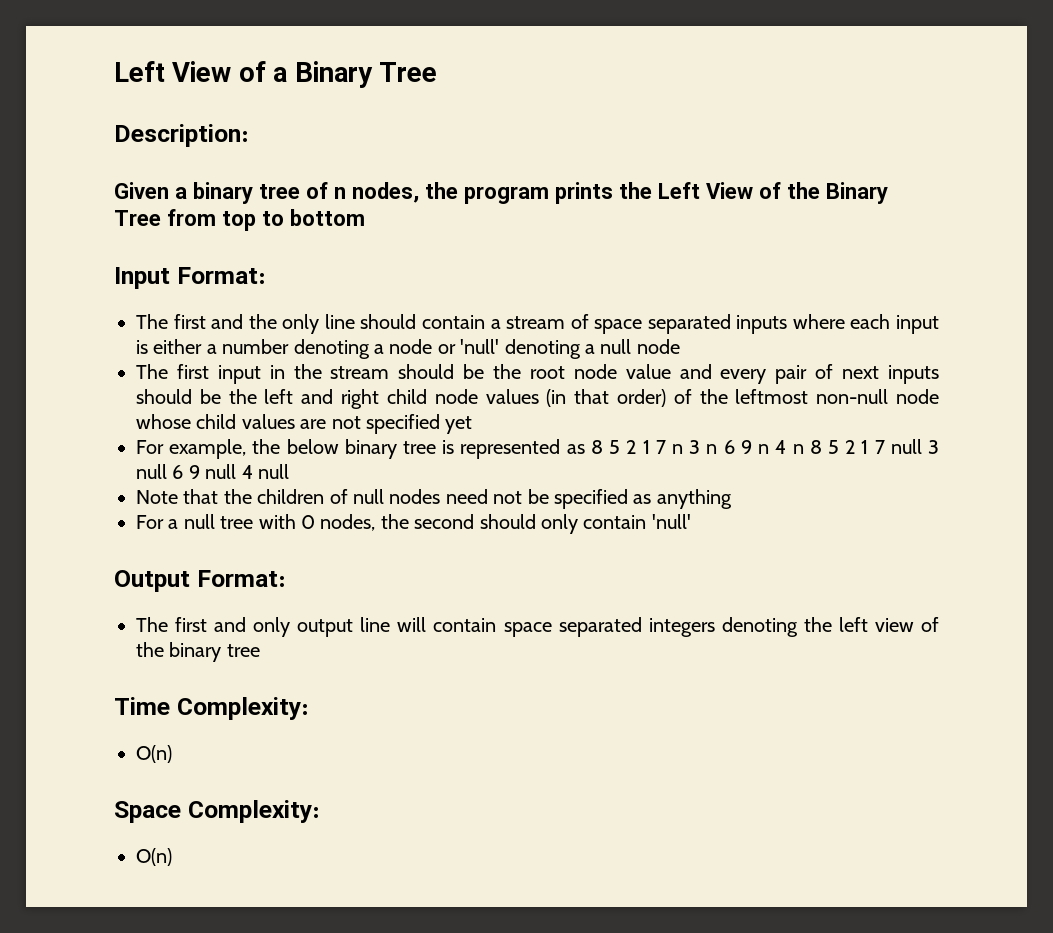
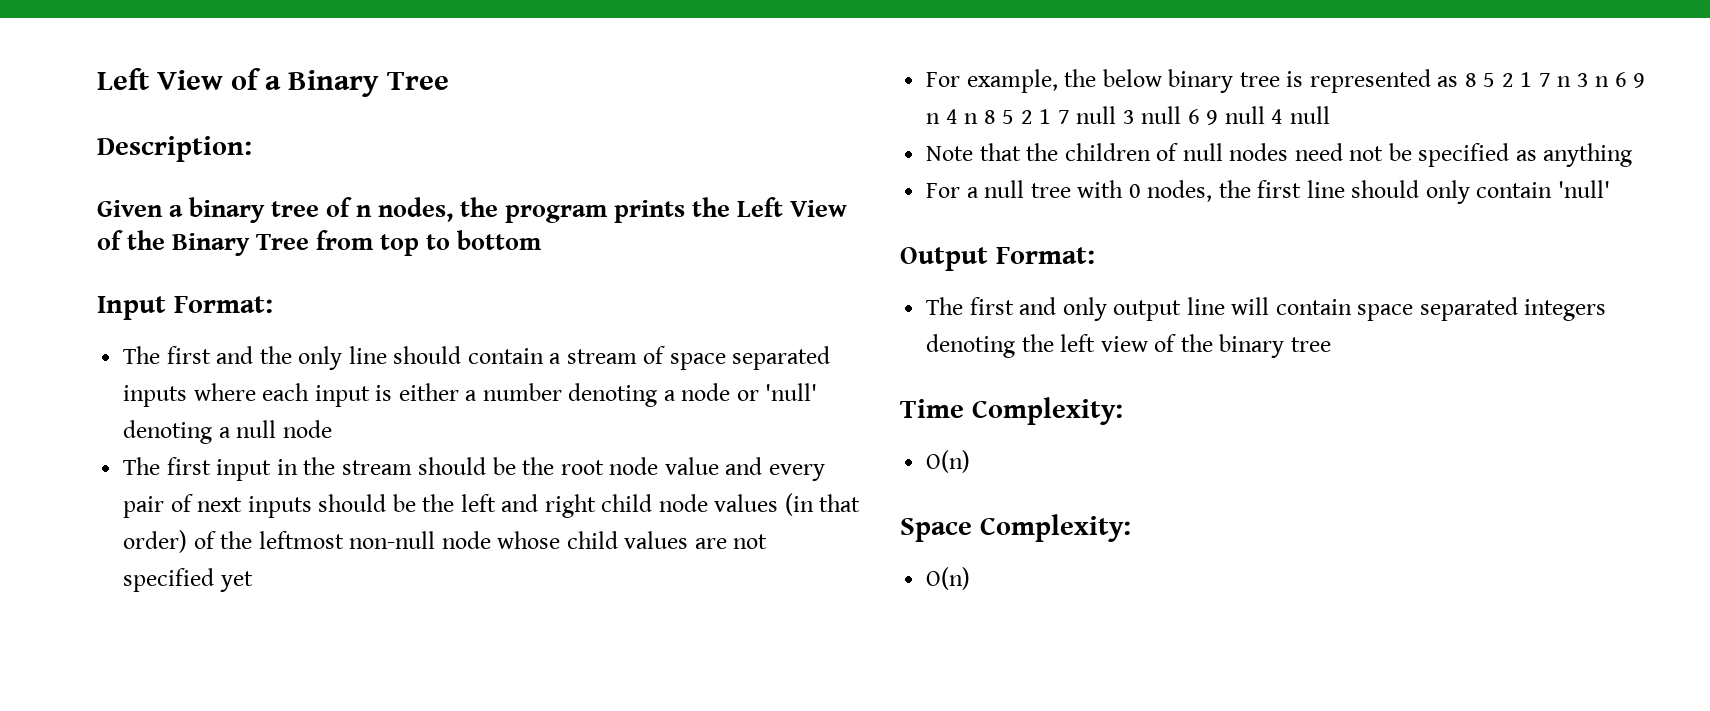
[414,514,475,529] second -> [1257,180,1345,198] first line

